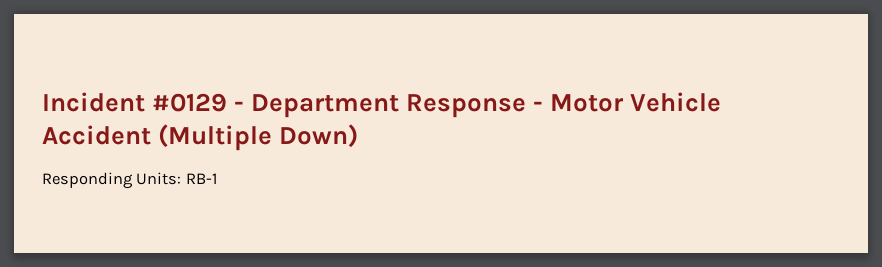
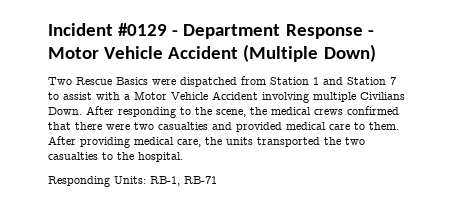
(359, 136) none -> [48,76,396,87] [48,91,405,103] [48,106,399,118] [48,122,399,132] [48,136,365,148] [48,152,183,162] // Two Rescue Basics were dispatched from Station 1 and Station 7 to assist with a Motor Vehicle Accident involving multiple Civilians Down. After responding to the scene, the medical crews confirmed that there were two casualties and provided medical care to them. After providing medical care, the units transported the two casualties to the hospital.
[185,173,217,184] RB-1 -> [150,176,217,186] RB-1, RB-71

